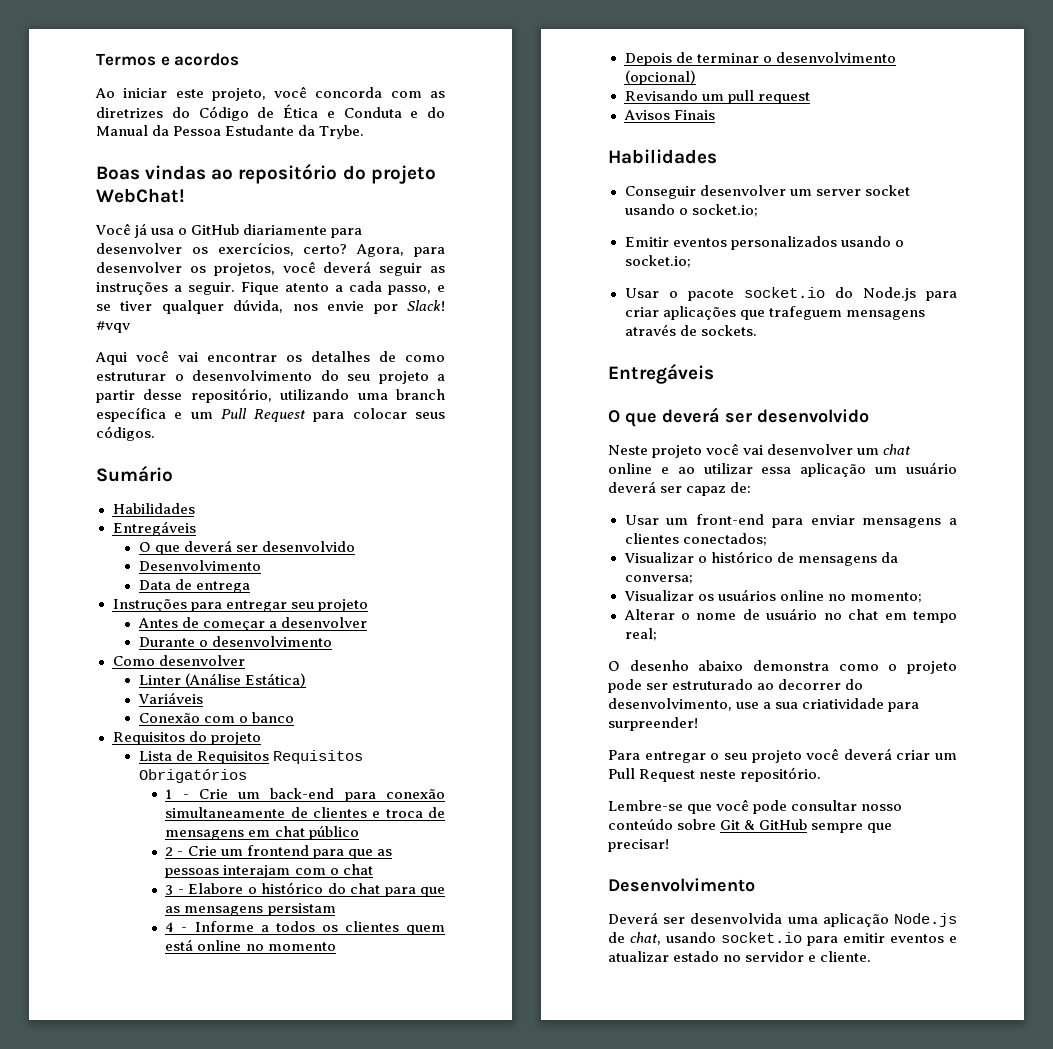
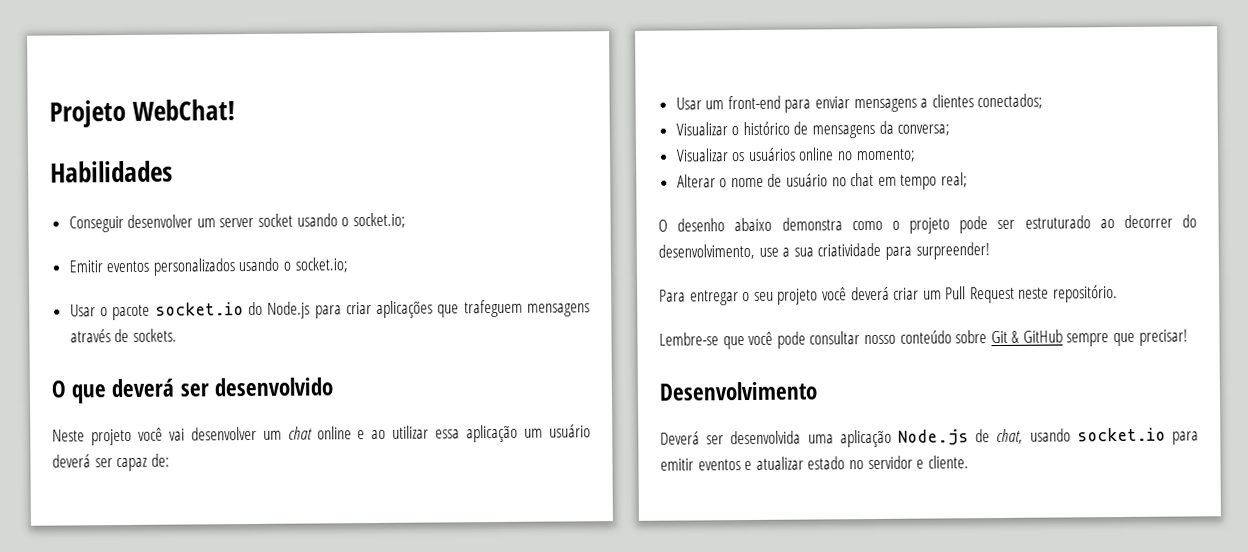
[96,53,240,66] [95,86,445,101] [96,104,445,121] [96,125,365,139] [96,164,436,184] [96,188,185,203] [95,223,363,238] [96,242,445,257] [96,261,445,276] [96,281,445,295] [96,300,446,314] [96,321,131,333] [95,350,445,365] [96,370,445,384] [96,388,445,403] [96,407,445,422] [96,426,155,441] [96,466,173,482] [112,503,195,514] [112,521,196,536] [138,540,356,555] [138,560,261,571] [138,579,251,593] [112,599,368,612] [137,617,368,631] [138,636,333,647] [112,655,245,666] [138,673,307,687] [137,692,203,704] [138,712,295,723] [112,731,261,745] [138,750,364,764] [138,769,247,783] [165,788,445,802] [165,807,446,818] [165,826,359,840] [165,845,392,859] [165,864,373,878] [165,882,446,897] [165,903,336,916] [165,921,446,935] [165,939,336,951] [624,52,896,66] [624,70,696,85] [624,90,810,104] [623,110,715,120] Termos e acordos // Ao iniciar este projeto, você concorda com as diretrizes do Código de Ética e Conduta e do Manual da Pessoa Estudante da Trybe. // Boas vindas ao repositório do projeto WebChat! // Você já usa o GitHub diariamente para desenvolver os exercícios, certo? Agora, para desenvolver os projetos, você deverá seguir as instruções a seguir. Fique atento a cada passo, e se tiver qualquer dúvida, nos envie por Slack! #vqv // Aqui você vai encontrar os detalhes de como estruturar o desenvolvimento do seu projeto a partir desse repositório, utilizando uma branch específica e um Pull Request para colocar seus códigos. // Sumário // Habilidades // Entregáveis // O que deverá ser desenvolvido // Desenvolvimento // Data de entrega // Instruções para entregar seu projeto // Antes de começar a desenvolver // Durante o desenvolvimento // Como desenvolver // Linter (Análise Estática) // Variáveis // Conexão com o banco // Requisitos do projeto // Lista de Requisitos Requisitos Obrigatórios // 1 - Crie um back-end para conexão simultaneamente de clientes e troca de mensagens em chat público // 2 - Crie um frontend para que as pessoas interajam com o chat // 3 - Elabore o histórico do chat para que as mensagens persistam // 4 - Informe a todos os clientes quem está online no momento // Depois de terminar o desenvolvimento (opcional) // Revisando um pull request // Avisos Finais -> [49,99,236,128] Projeto WebChat!
[608,364,714,384] // Entregáveis -> (177, 335) none

